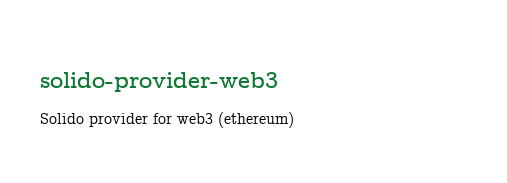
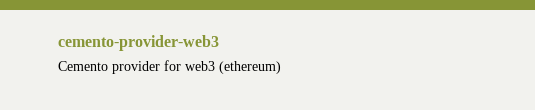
[40,72,278,92] [40,113,84,124] solido-provider-web3 // Solido -> [58,35,219,51] [58,61,108,71] cemento-provider-web3 // Cemento

